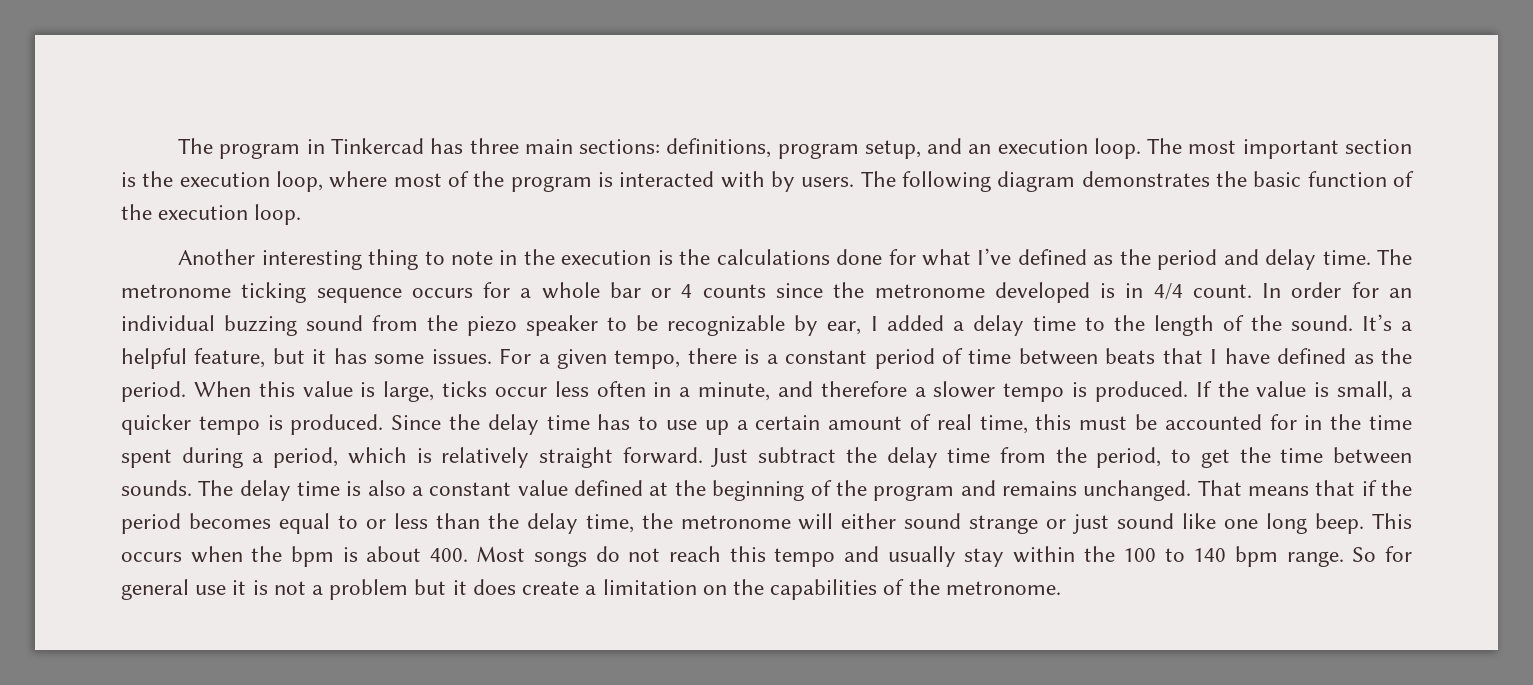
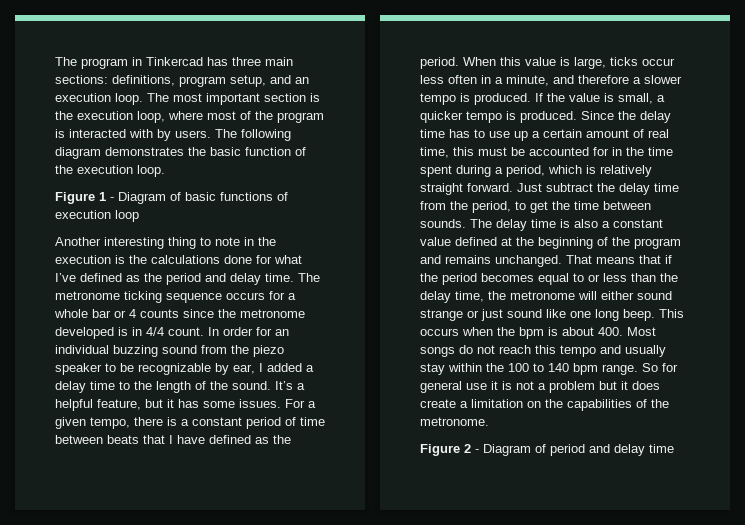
(302, 214) none -> [55,192,288,204] [55,210,139,222] // Figure 1 - Diagram of basic functions of execution loop
(1061, 588) none -> [420,444,674,456] // Figure 2 - Diagram of period and delay time

